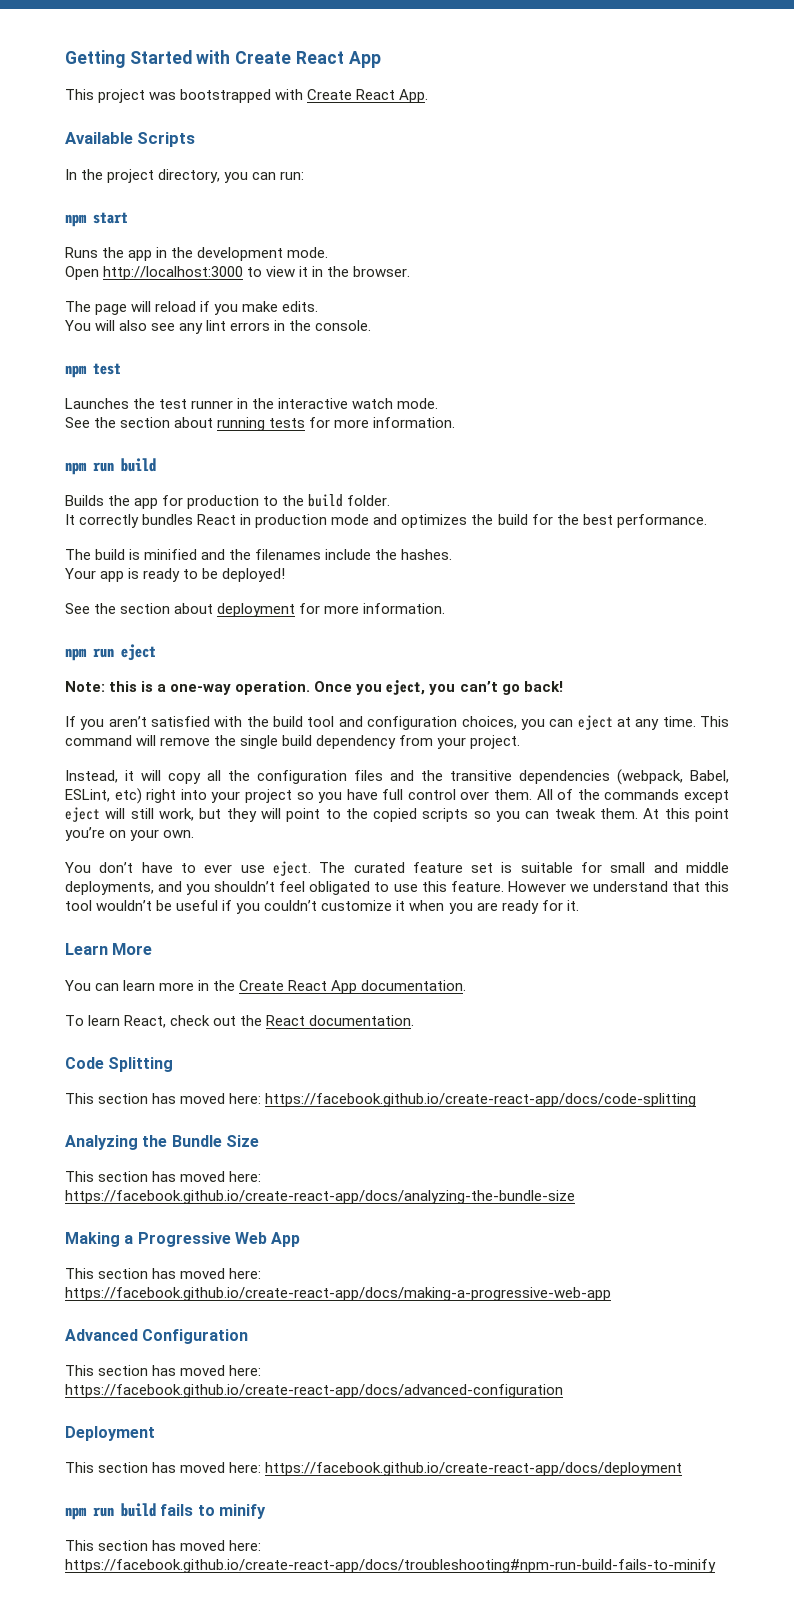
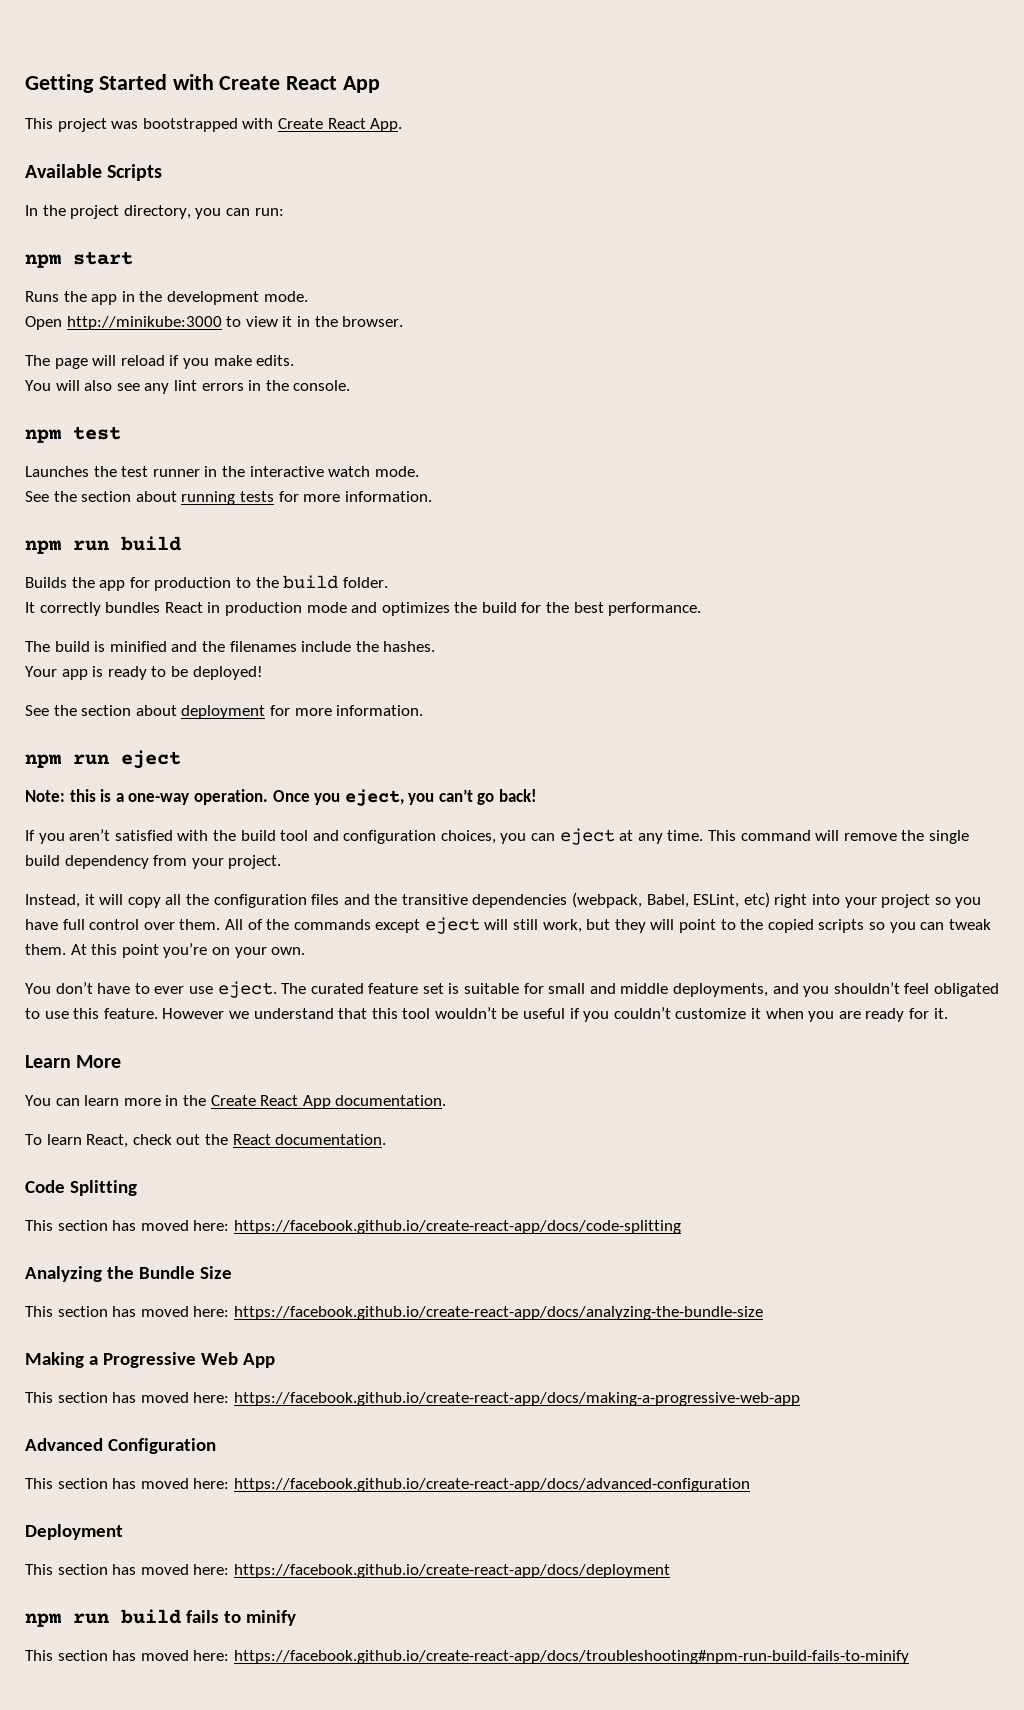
[103,266,244,280] http://localhost:3000 -> [66,316,222,330] http://minikube:3000

